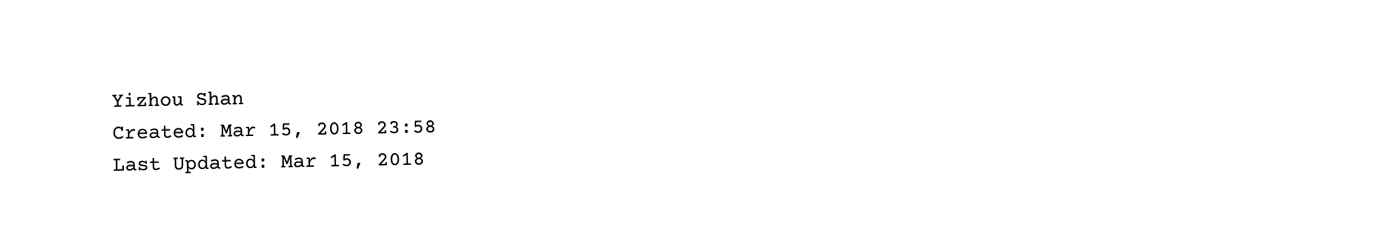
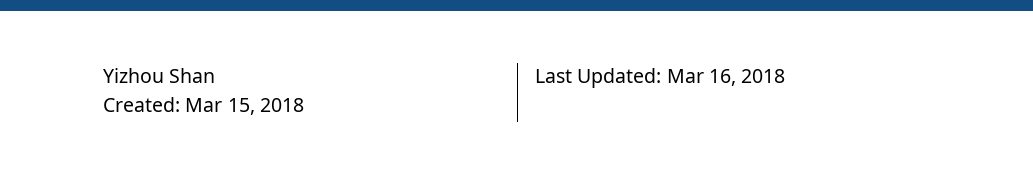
[375,119,437,135] 23:58 -> (304, 105) none
[328,152,365,170] 15, -> [708,69,736,86] 16,

